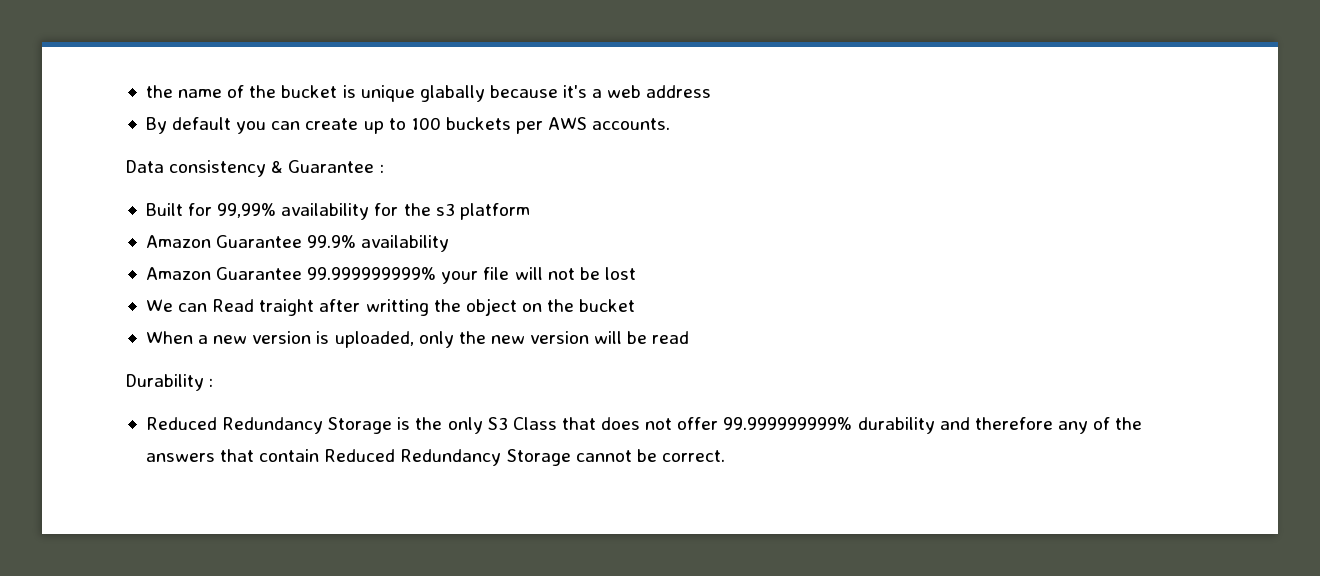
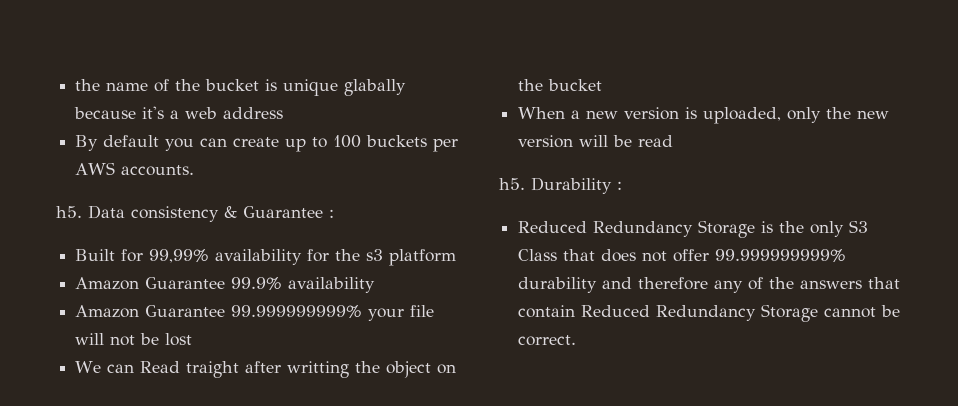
(671, 124) none -> [56,206,82,218] h5.
(690, 337) none -> [499,178,525,190] h5.

